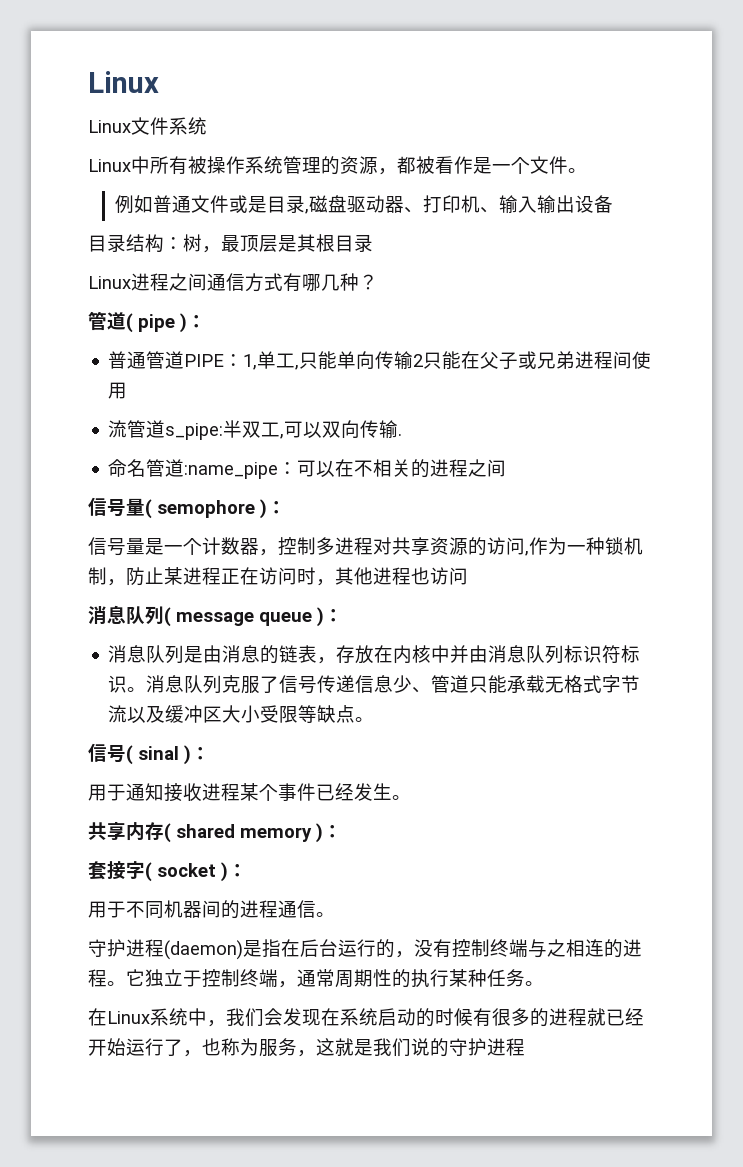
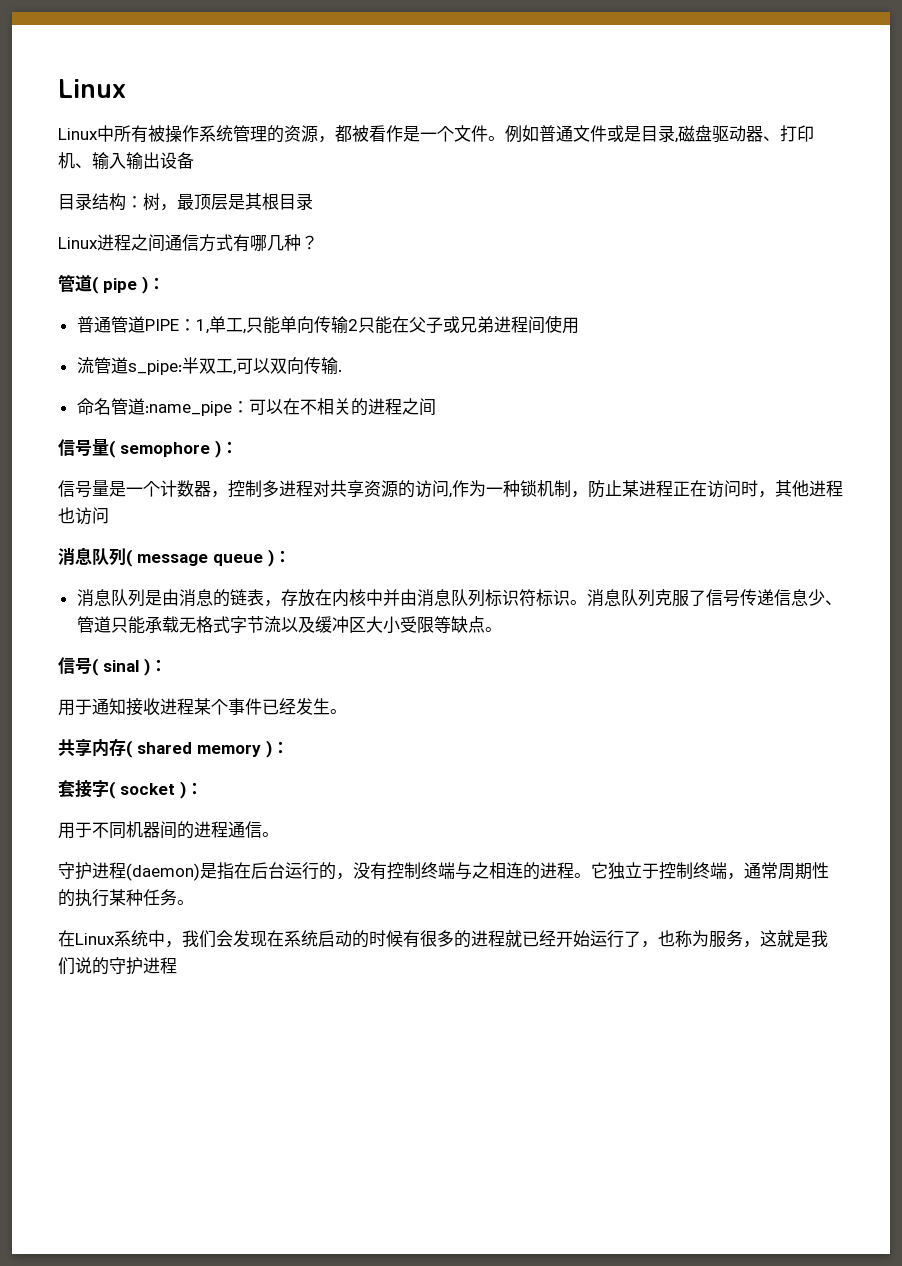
[88,71,159,93] [88,117,207,135] Linux // Linux文件系统 -> [58,79,126,98] Linux
(587, 170) // -> (505, 138) none

